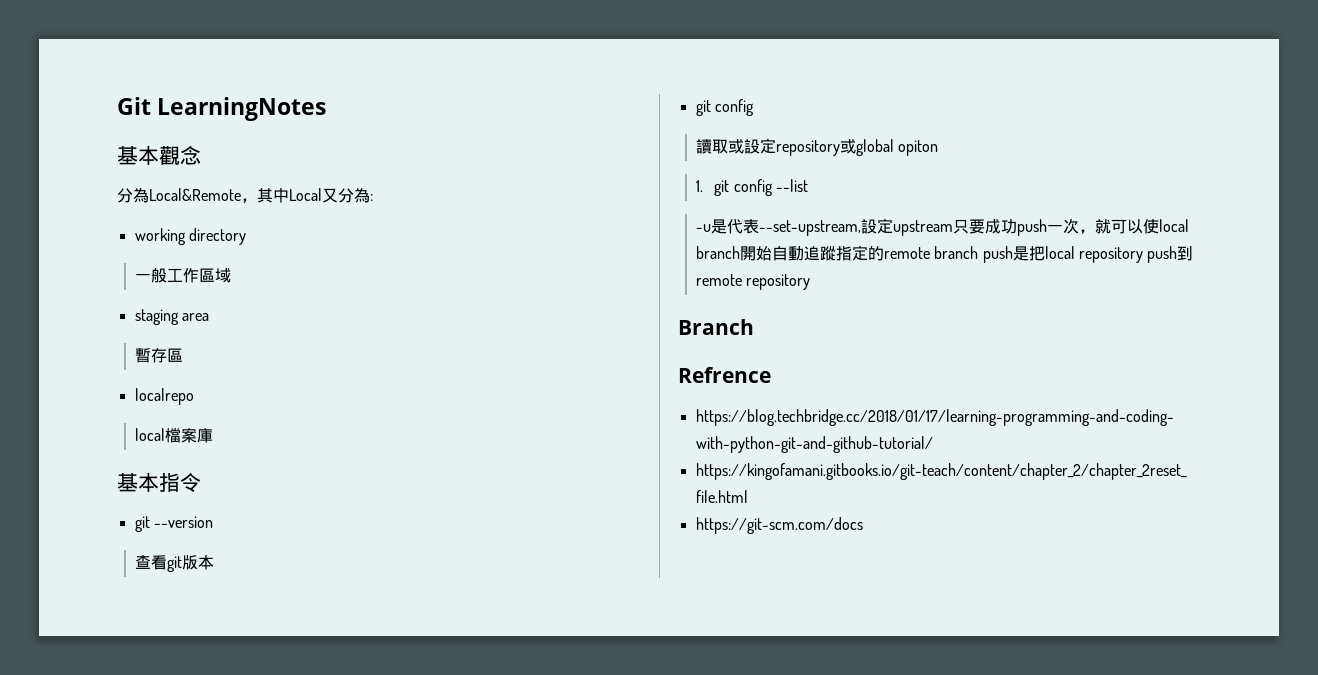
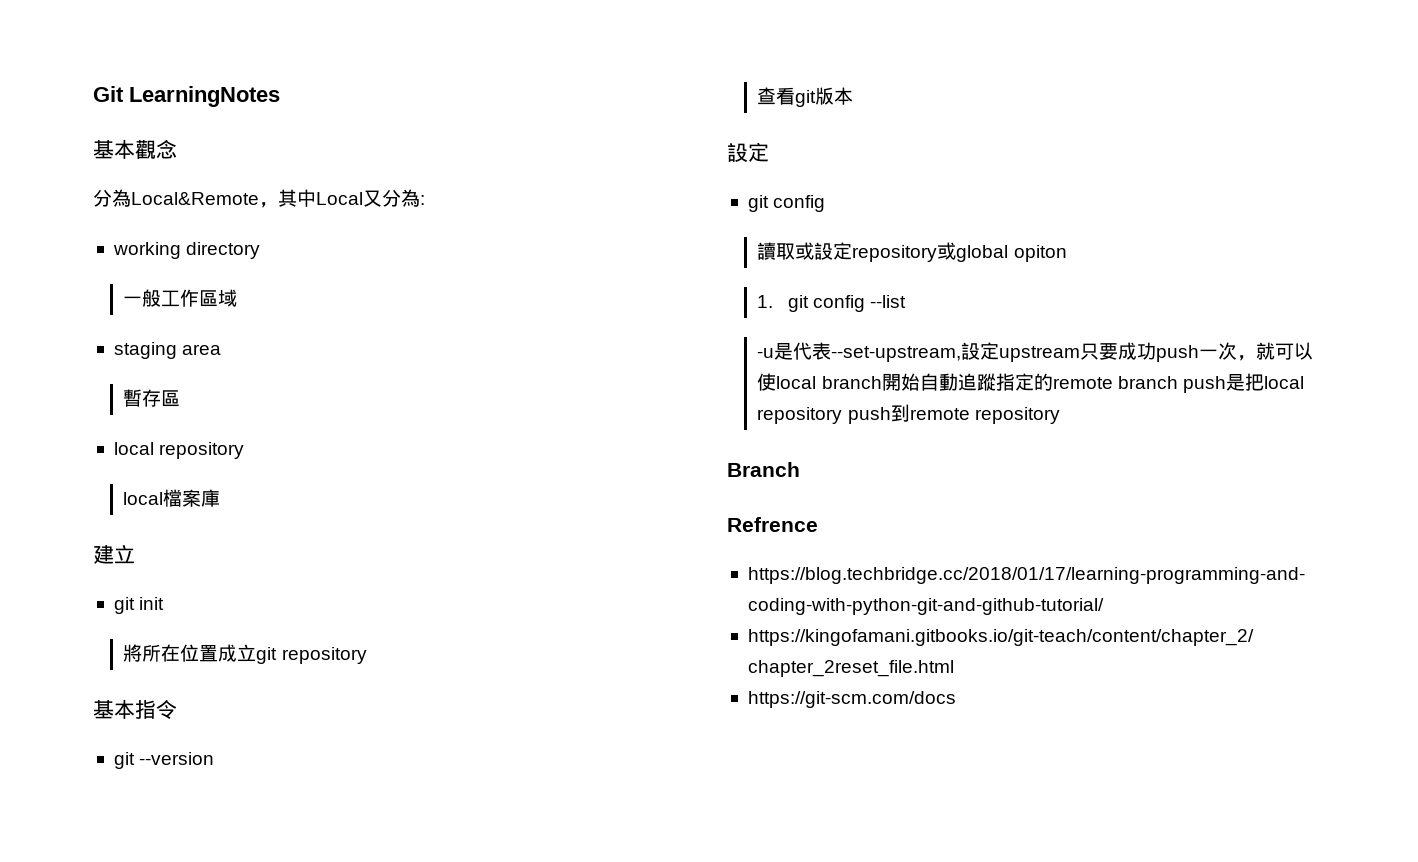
[134,388,194,405] localrepo -> [113,442,245,459] local repository
(214, 435) none -> [93,544,135,564] [113,597,165,614] [123,644,367,664] // 建立 // git init // 將所在位置成立git repository
(215, 562) none -> [727,142,769,162] // 設定

